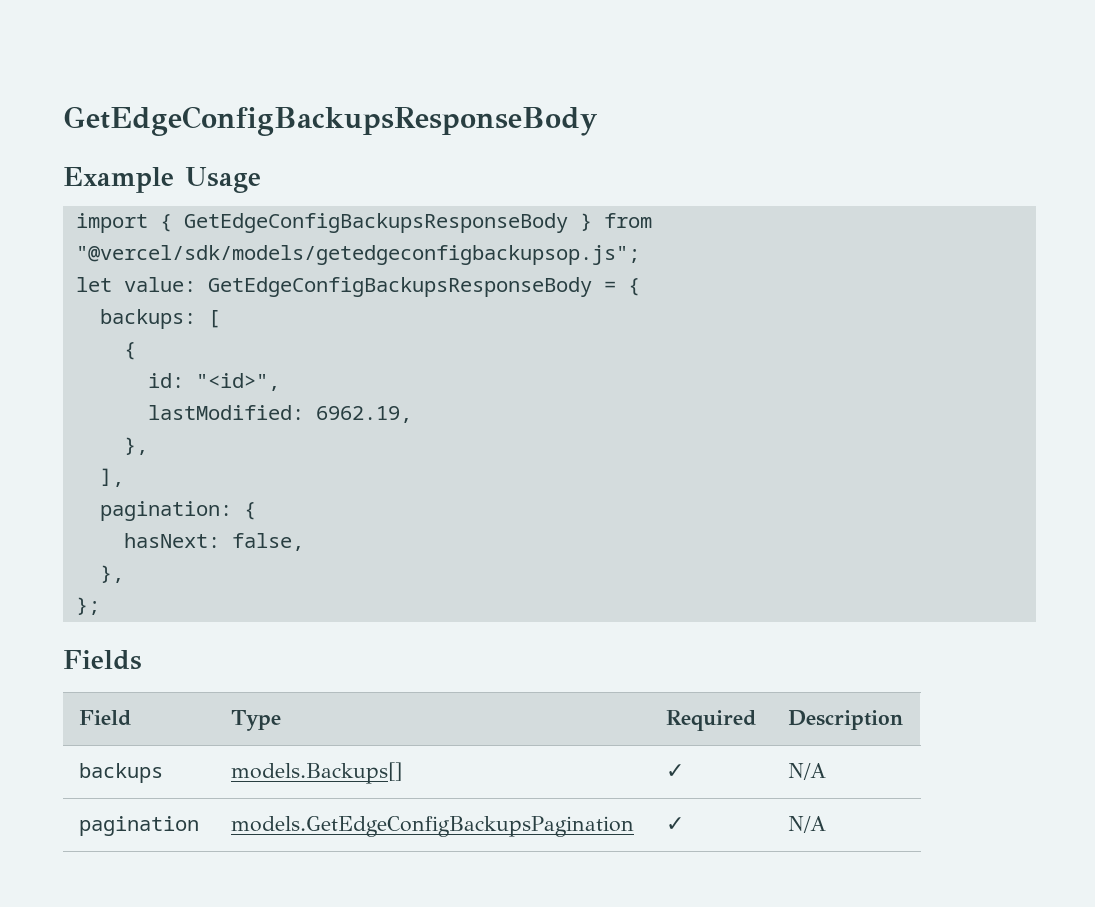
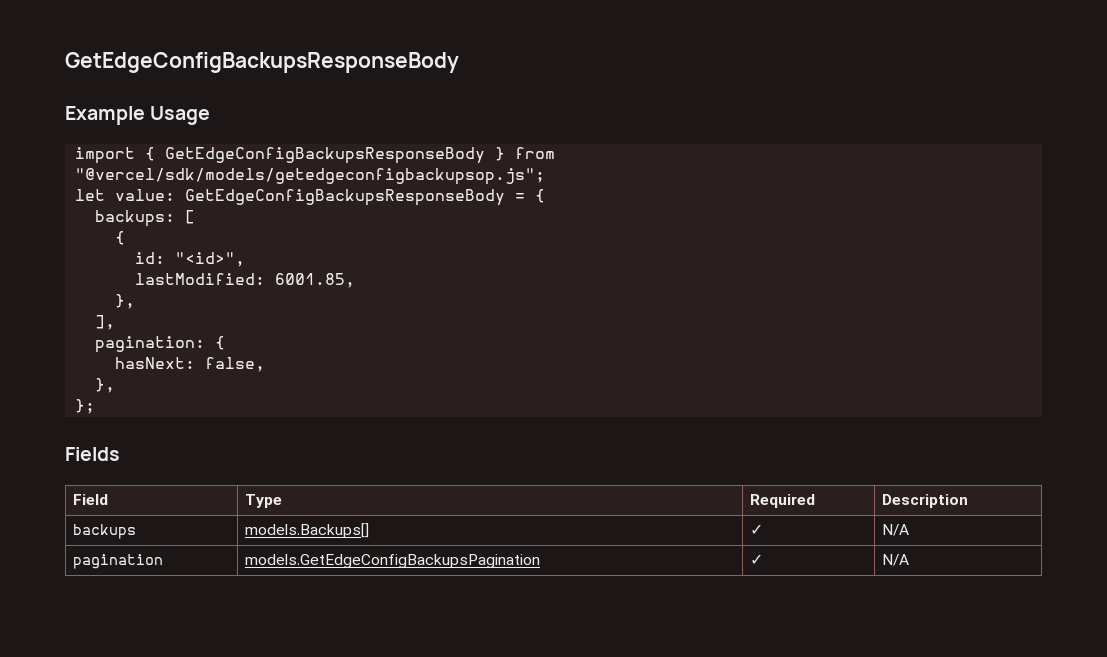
[315,406,412,423] 6962.19, -> [275,273,356,288] 6001.85,

